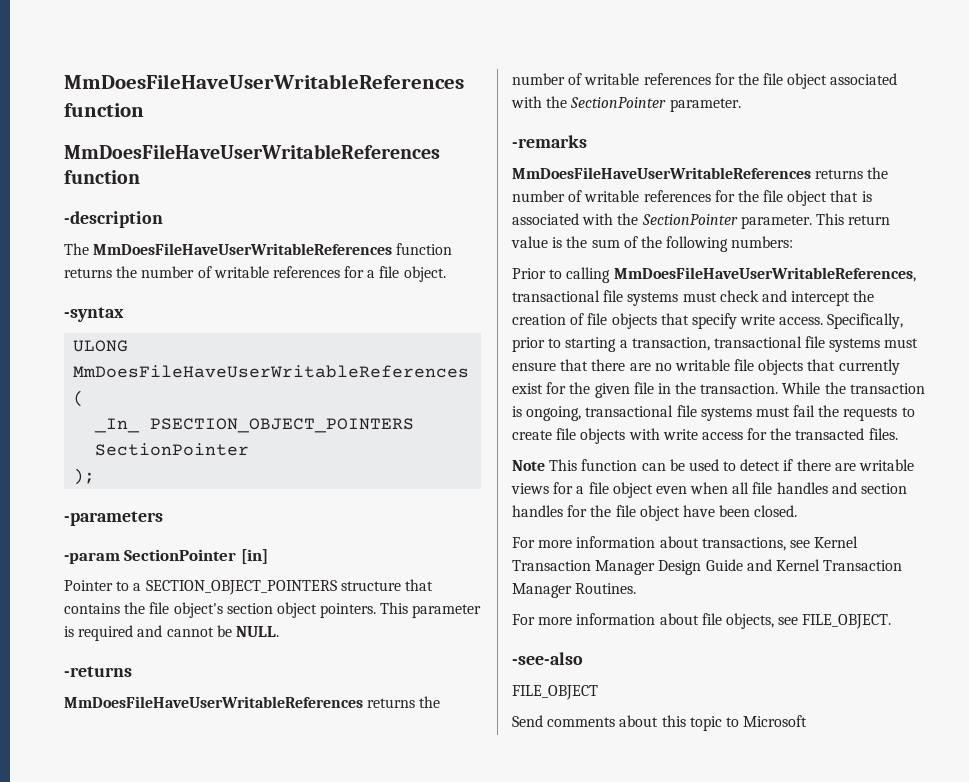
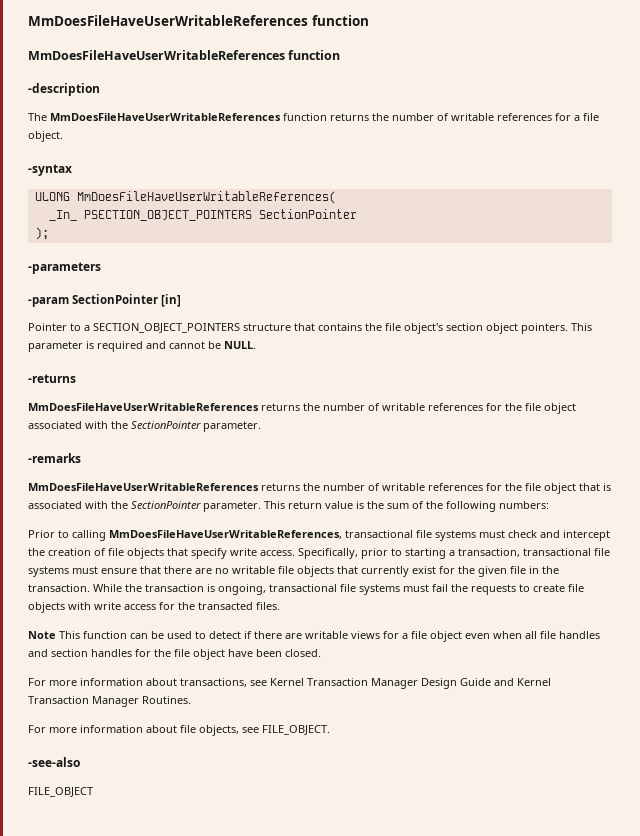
[512,715,808,731] // Send comments about this topic to Microsoft -> (93, 792) none

